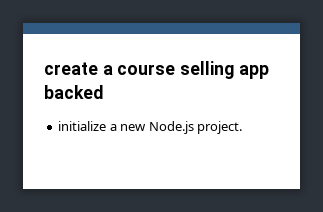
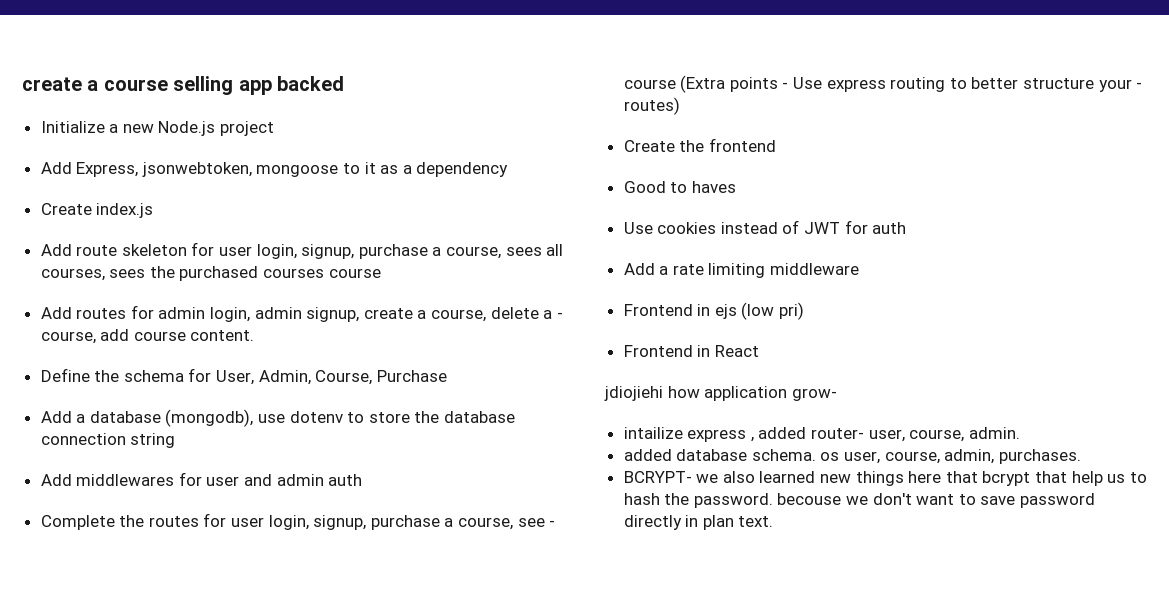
[58,121,107,131] initialize -> [40,121,105,133] Initialize
[197,121,243,134] project. -> [220,121,275,136] [40,162,509,177] [40,203,154,218] [40,242,564,259] [40,266,381,281] [40,305,563,322] [40,329,255,344] [40,368,447,385] [40,409,516,427] [40,433,176,448] [40,472,363,486] [40,513,556,530] [623,75,1143,93] [623,97,680,115] [623,138,776,152] [623,181,736,193] [623,220,907,234] [623,263,860,278] [623,302,805,320] [623,345,759,357] [604,386,837,401] [623,427,1020,442] [623,449,1081,464] [623,471,1147,486] [623,493,1096,508] [623,515,774,530] project // Add Express, jsonwebtoken, mongoose to it as a dependency // Create index.js // Add route skeleton for user login, signup, purchase a course, sees all courses, sees the purchased courses course // Add routes for admin login, admin signup, create a course, delete a - course, add course content. // Define the schema for User, Admin, Course, Purchase // Add a database (mongodb), use dotenv to store the database connection string // Add middlewares for user and admin auth // Complete the routes for user login, signup, purchase a course, see - course (Extra points - Use express routing to better structure your - routes) // Create the frontend // Good to haves // Use cookies instead of JWT for auth // Add a rate limiting middleware // Frontend in ejs (low pri) // Frontend in React // jdiojiehi how application grow- // intailize express , added router- user, course, admin. // added database schema. os user, course, admin, purchases. // BCRYPT- we also learned new things here that bcrypt that help us to hash the password. becouse we don't want to save password directly in plan text.

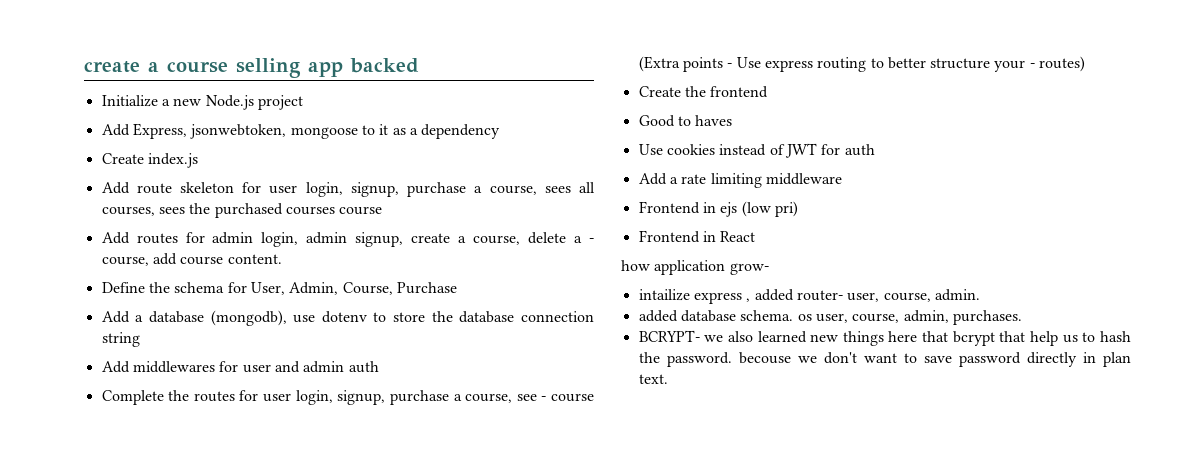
[604,386,663,401] jdiojiehi -> (756, 236) none

